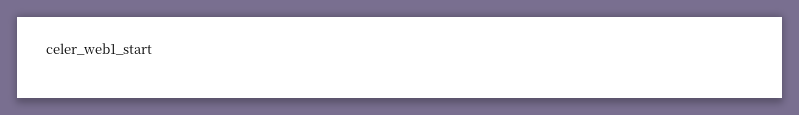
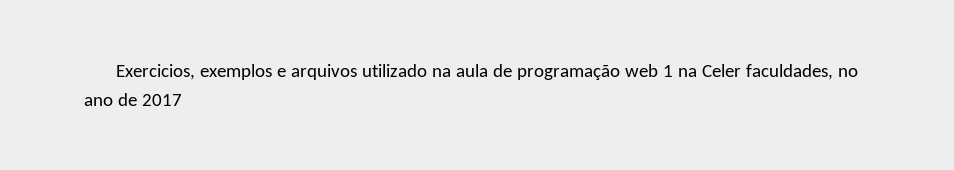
[46,43,152,55] celer_web1_start -> [115,64,858,80] [84,93,182,106] Exercicios, exemplos e arquivos utilizado na aula de programação web 1 na Celer faculdades, no ano de 2017

